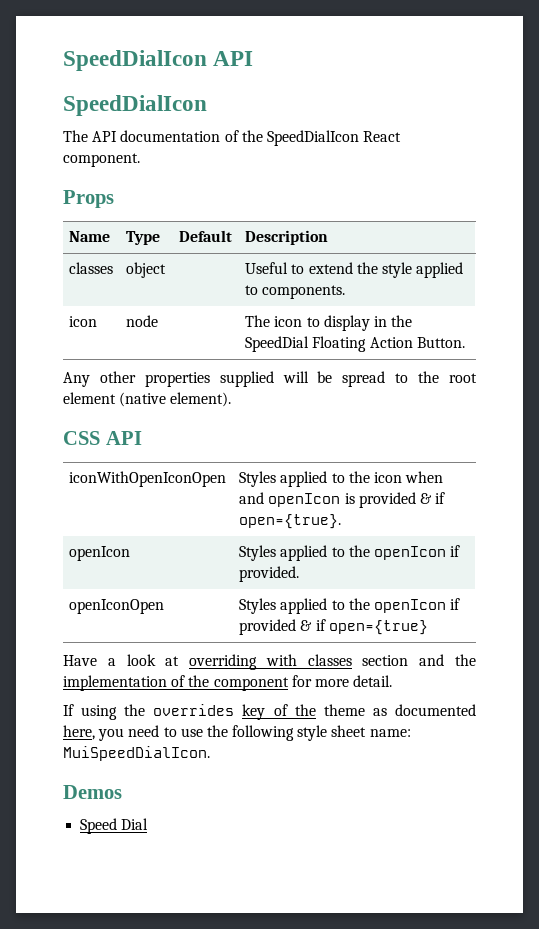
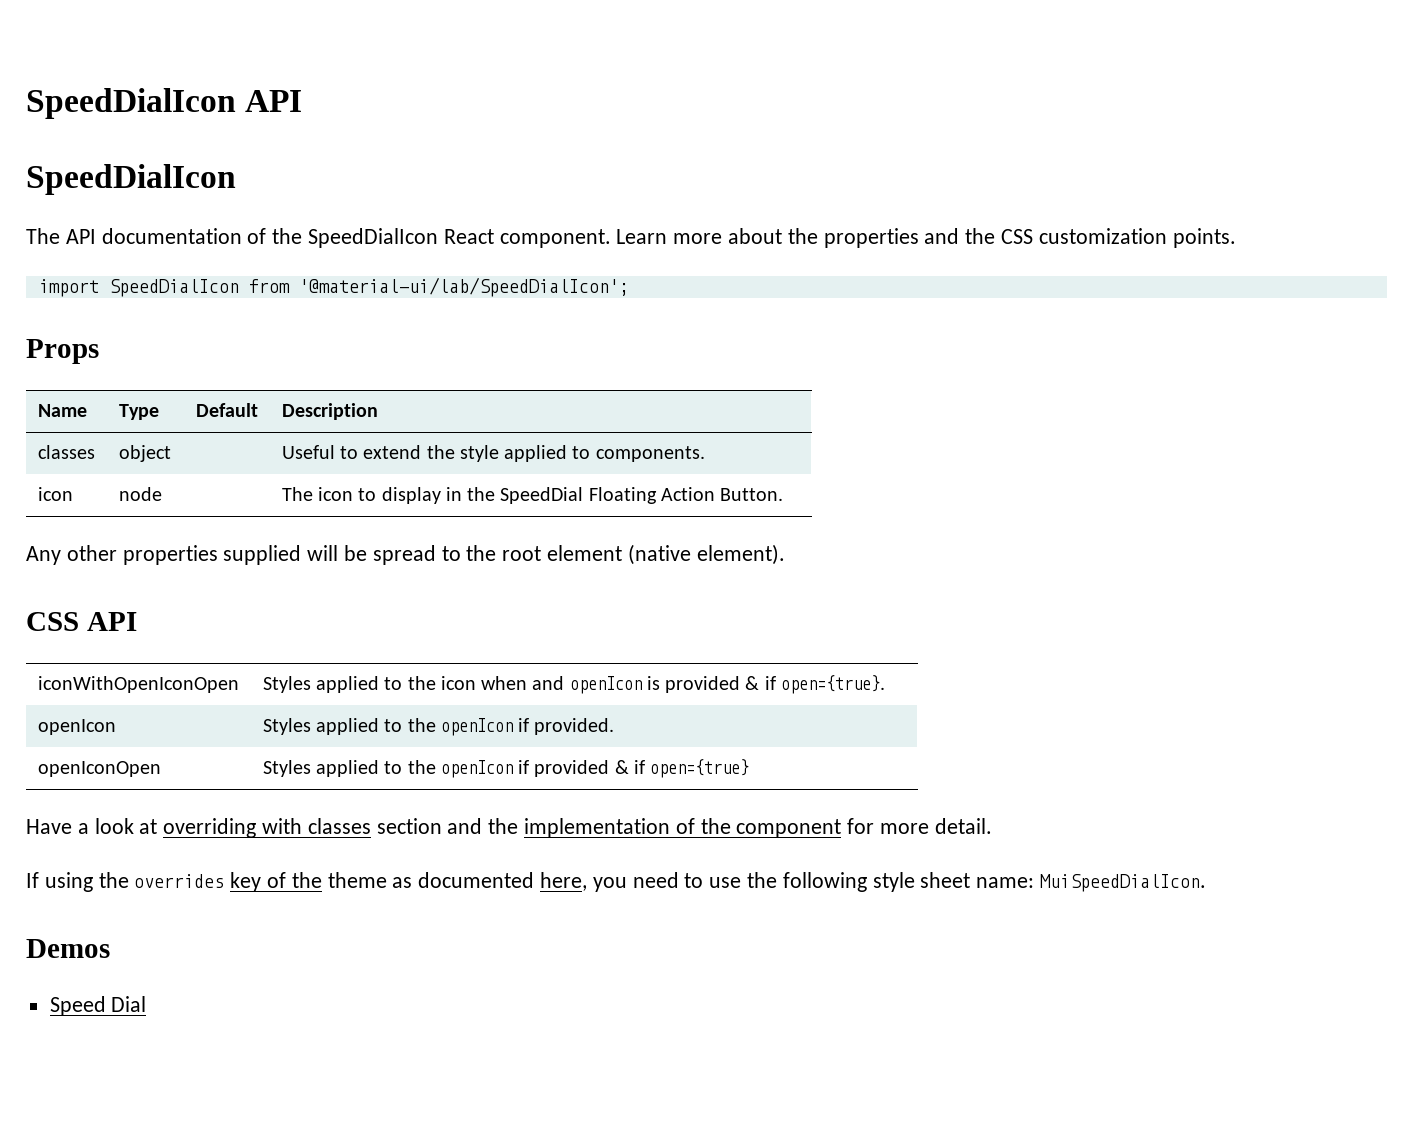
(140, 160) none -> [616,228,1236,248] [38,277,629,297] Learn more about the properties and the CSS customization points. // import SpeedDialIcon from '@material-ui/lab/SpeedDialIcon';

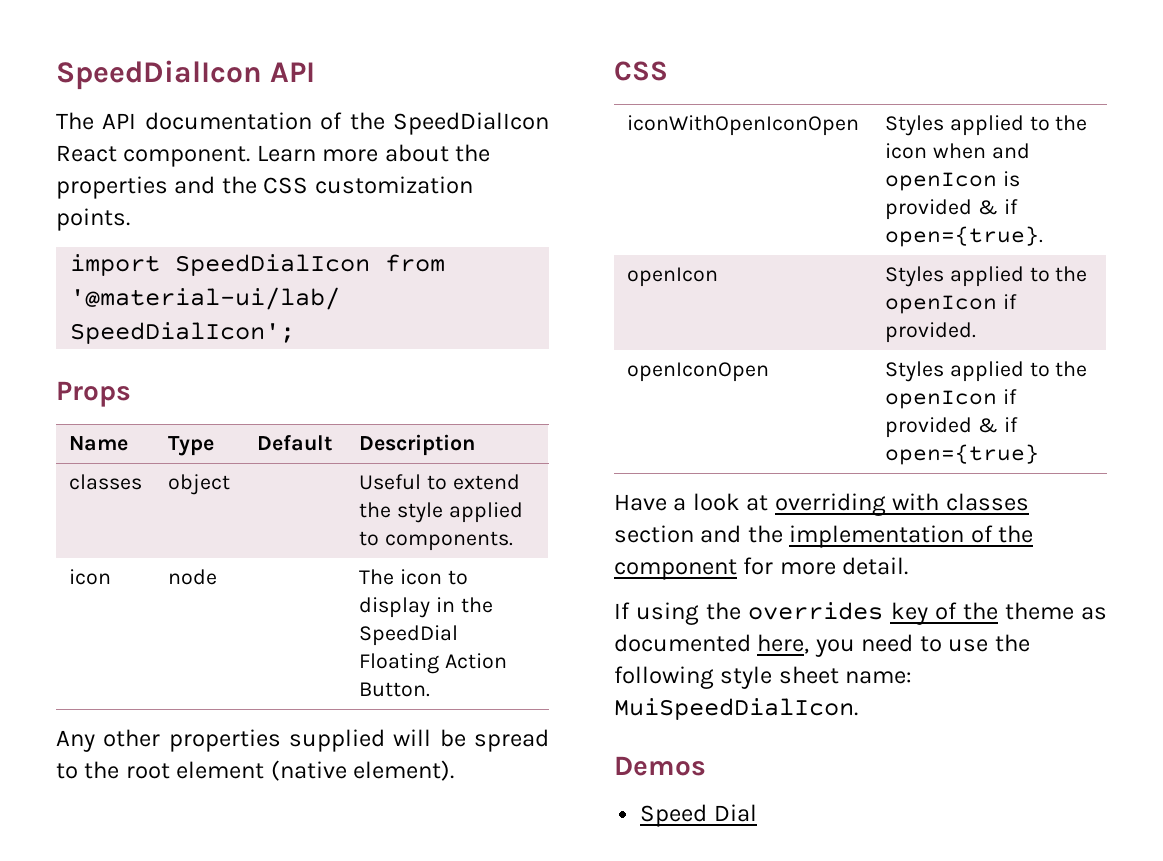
[26,164,236,195] // SpeedDialIcon -> (316, 72) none
[86,612,137,631] API -> (668, 71) none

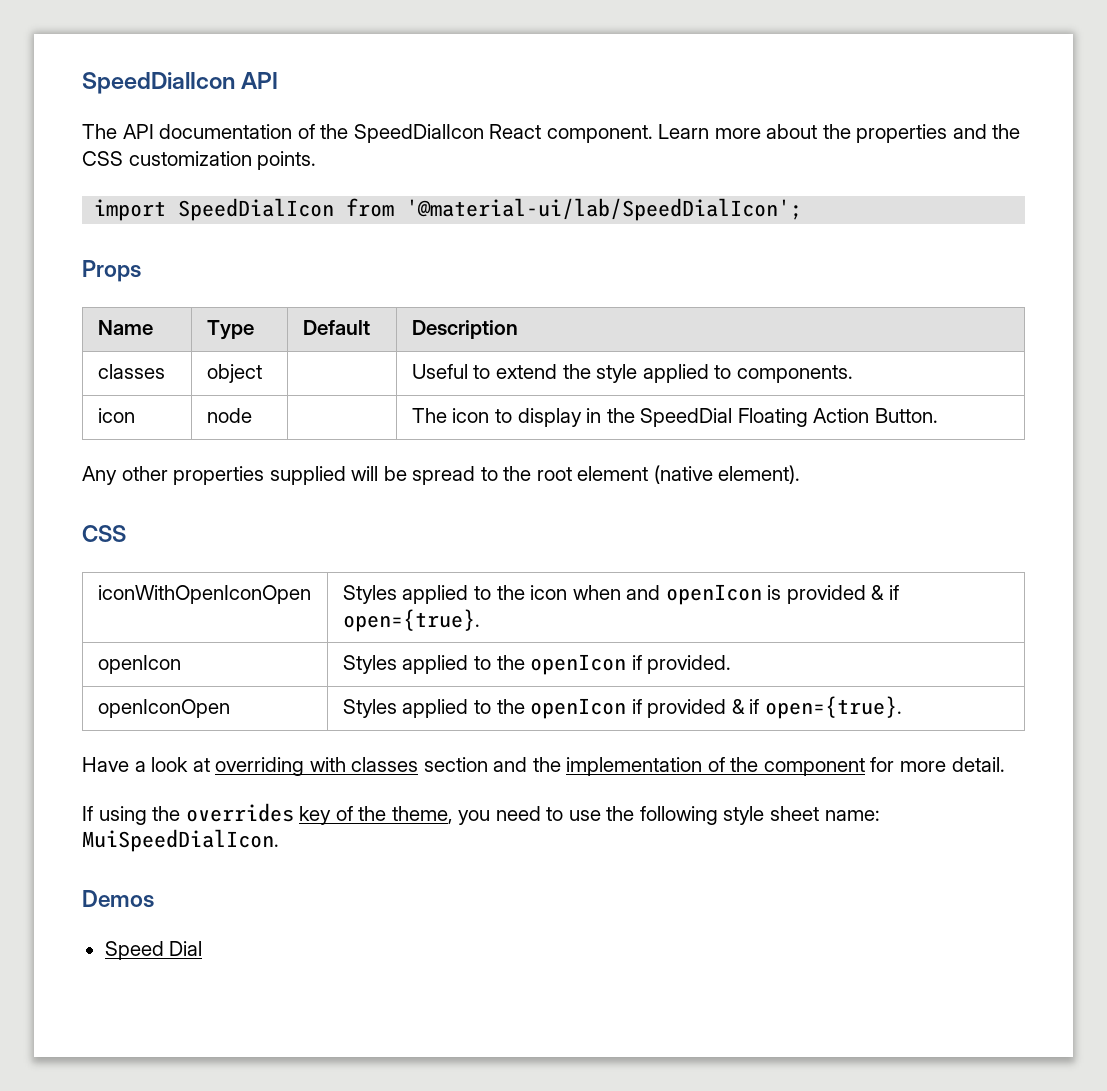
[884,444,1039,465] open={true} -> [764,696,902,719] open={true}.
[1004,602,1107,620] [614,634,810,654] theme as documented here, -> [391,806,453,824] theme,

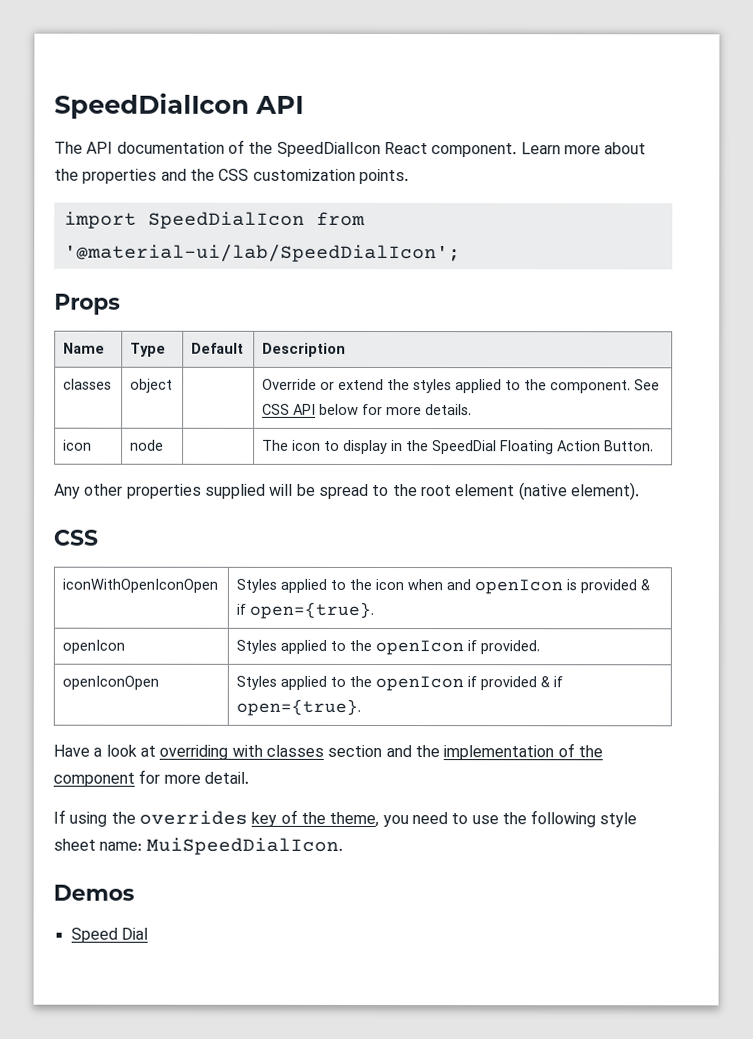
[411,364,491,379] Useful to -> [262,378,336,390] Override or
[596,364,853,383] style applied to components. -> [413,379,661,394] [262,403,473,416] styles applied to the component. See CSS API below for more details.

